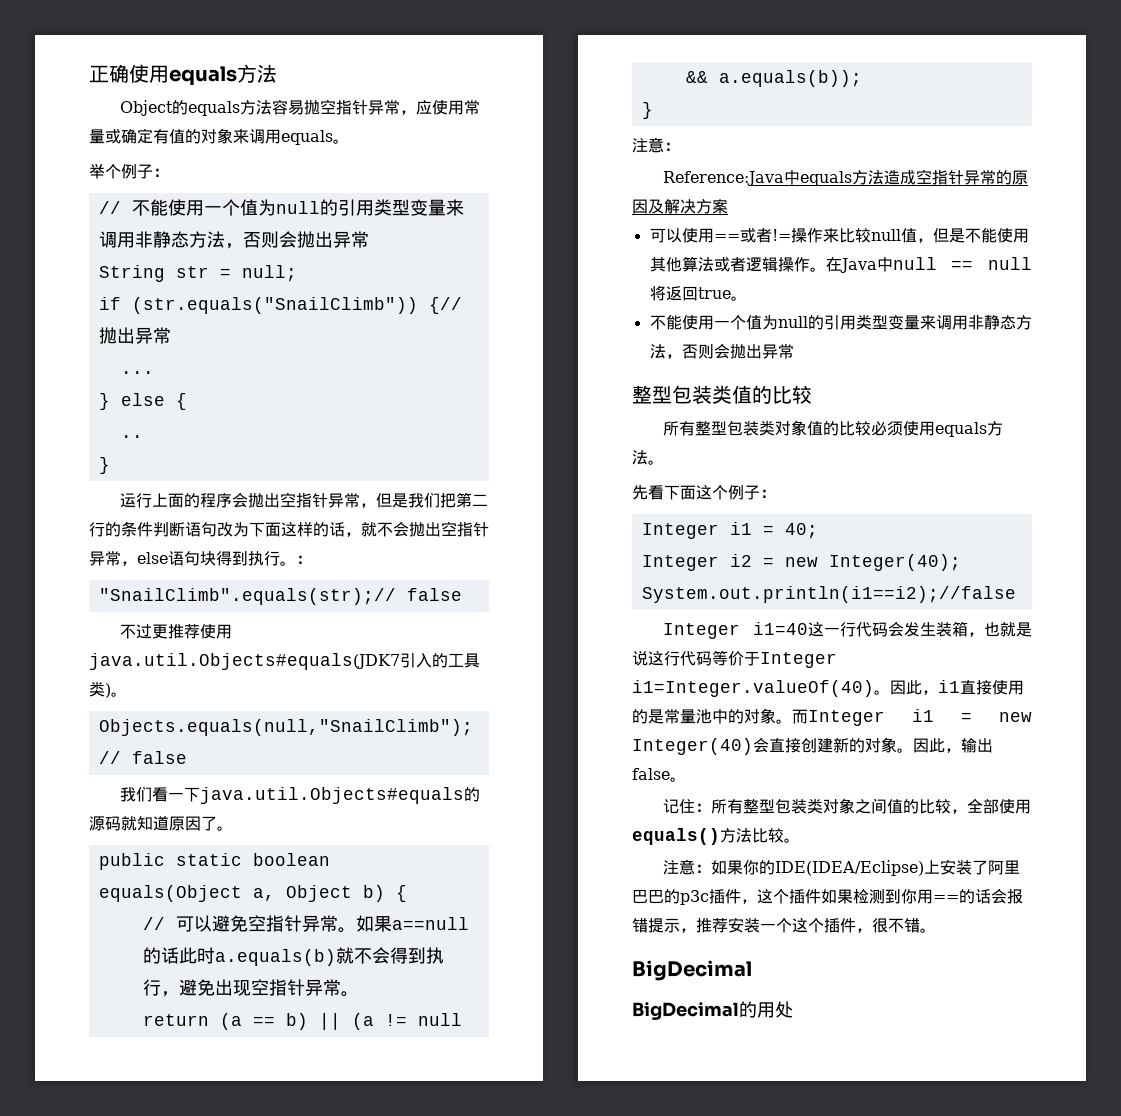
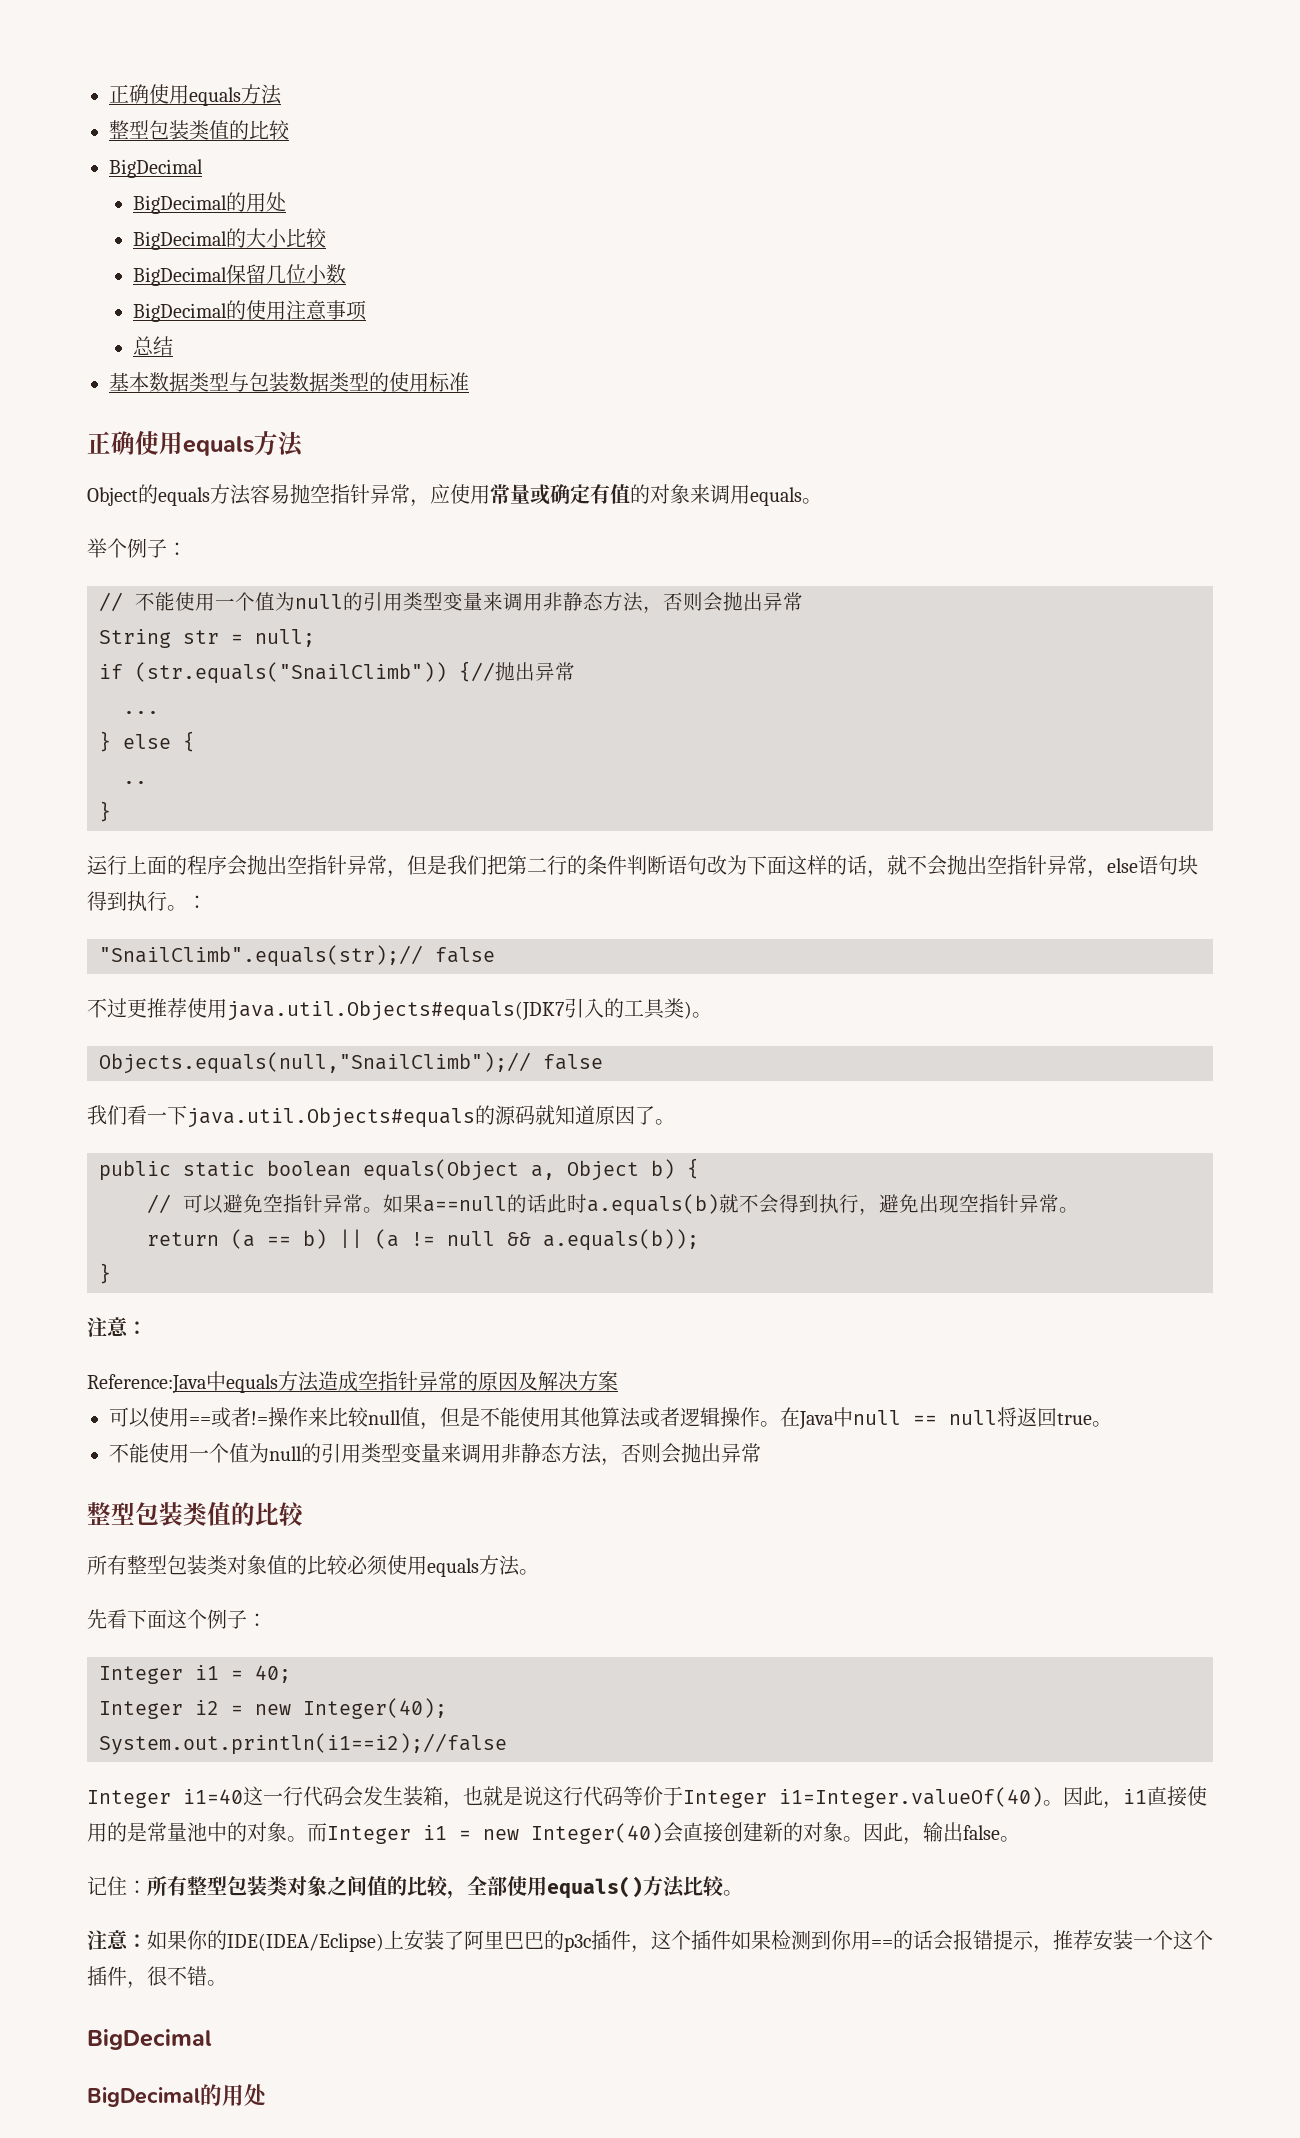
[89,64,277,86] 正确使用equals方法 -> [109,84,282,106] [109,120,290,140] [109,159,203,178] [133,192,287,214] [133,228,328,250] [133,264,347,286] [133,300,368,322] [133,336,174,356] [109,372,469,392] [87,431,304,457] 正确使用equals方法 // 整型包装类值的比较 // BigDecimal // BigDecimal的用处 // BigDecimal的大小比较 // BigDecimal保留几位小数 // BigDecimal的使用注意事项 // 总结 // 基本数据类型与包装数据类型的使用标准 // 正确使用equals方法

